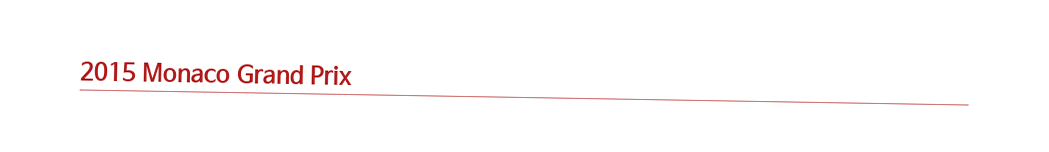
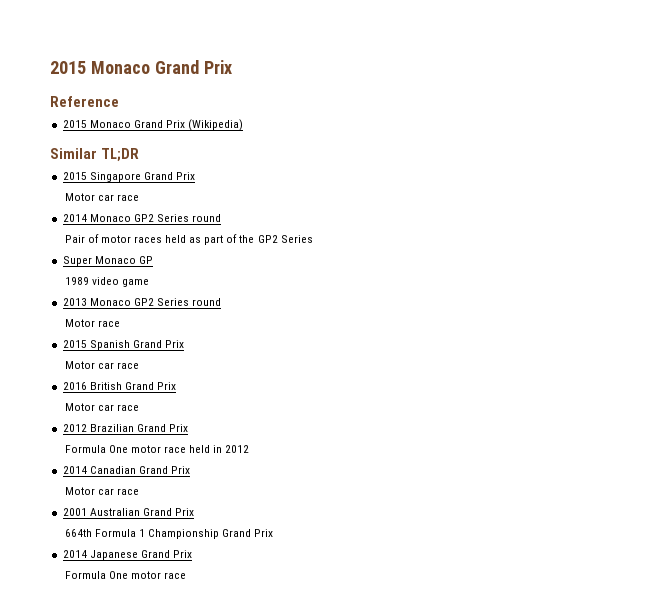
[79,61,354,86] 2015 Monaco Grand Prix -> [50,60,232,74] [50,96,119,107] [62,119,244,131] [50,148,139,162] [62,172,195,182] [64,193,139,201] [62,214,222,222] [64,234,313,245] [62,256,153,266] [64,277,149,287] [62,298,222,306] [64,319,120,327] [62,340,184,350] [64,361,139,369] [62,382,176,390] [64,403,139,411] [62,424,188,432] [64,445,250,453] [62,466,190,474] [64,487,139,495] [62,508,194,516] [64,529,274,539] [62,550,192,560] [64,571,186,579] 2015 Monaco Grand Prix // Reference // 2015 Monaco Grand Prix (Wikipedia) // Similar TL;DR // 2015 Singapore Grand Prix // Motor car race // 2014 Monaco GP2 Series round // Pair of motor races held as part of the GP2 Series // Super Monaco GP // 1989 video game // 2013 Monaco GP2 Series round // Motor race // 2015 Spanish Grand Prix // Motor car race // 2016 British Grand Prix // Motor car race // 2012 Brazilian Grand Prix // Formula One motor race held in 2012 // 2014 Canadian Grand Prix // Motor car race // 2001 Australian Grand Prix // 664th Formula 1 Championship Grand Prix // 2014 Japanese Grand Prix // Formula One motor race

